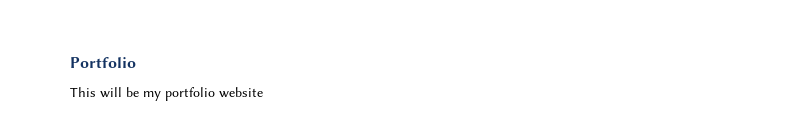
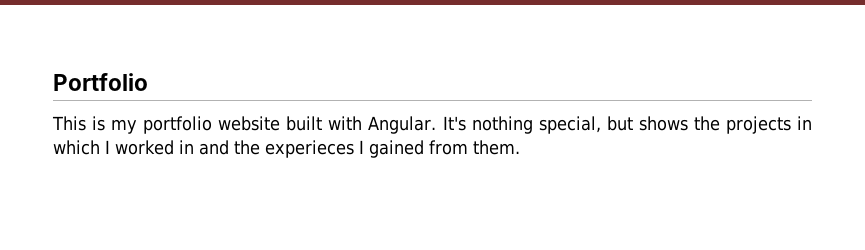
[100,87,139,98] will be -> [92,116,106,131] is
(263, 92) none -> [286,116,813,134] [53,140,520,158] built with Angular. It's nothing special, but shows the projects in which I worked in and the experieces I gained from them.

